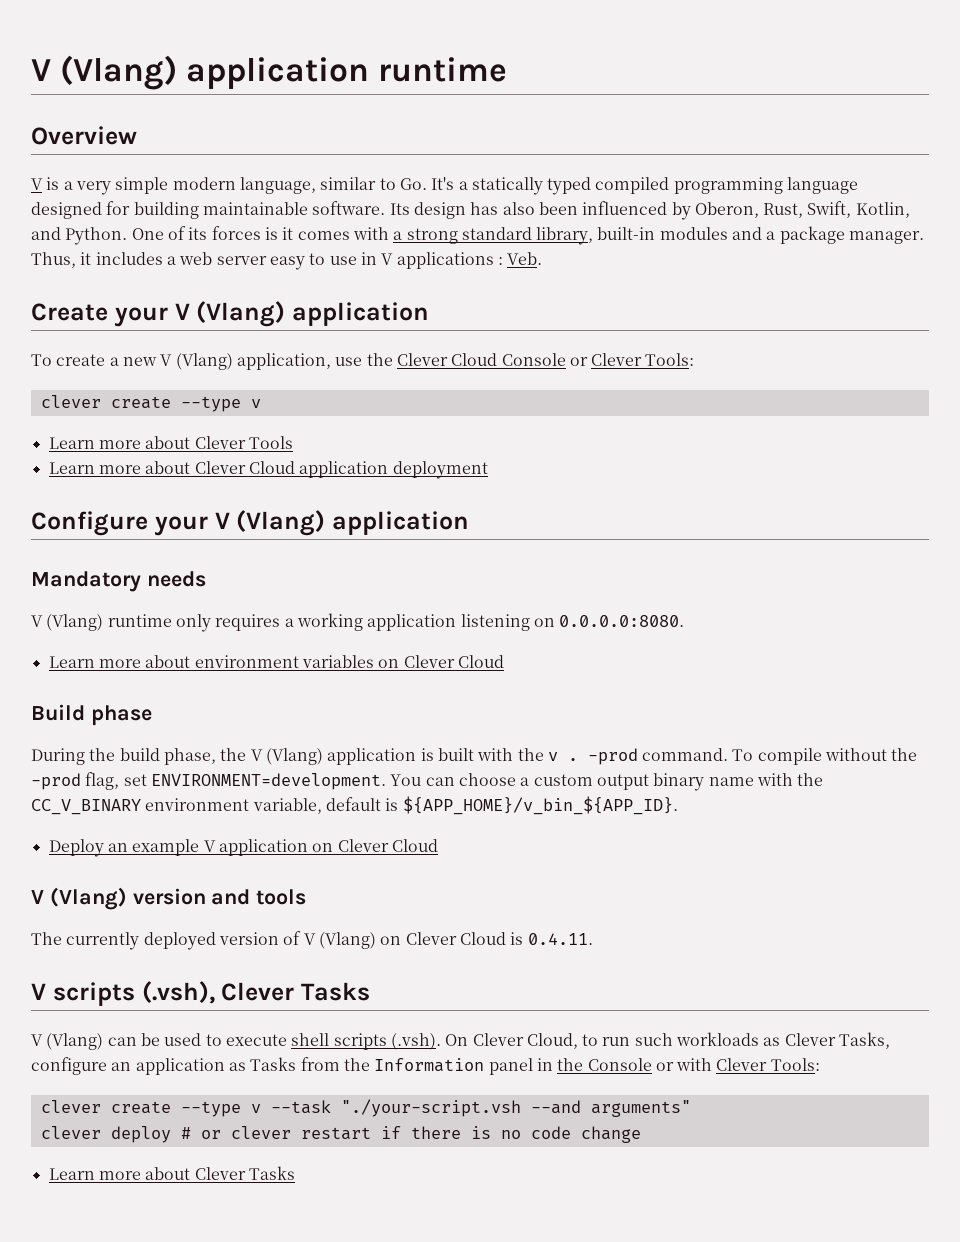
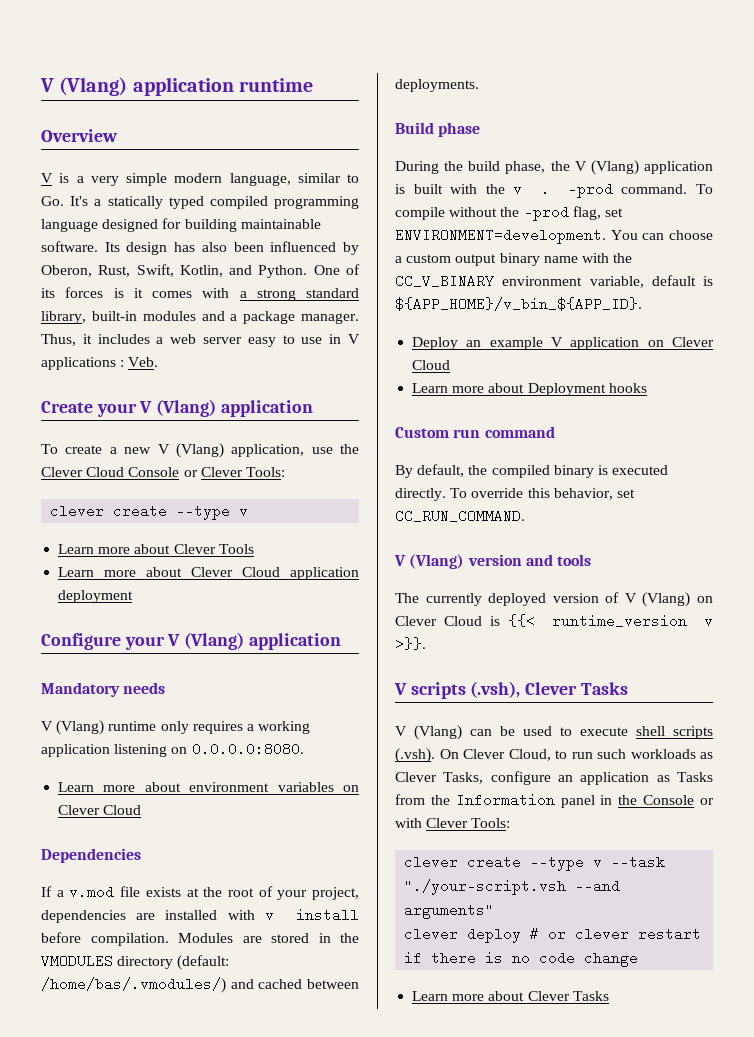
(504, 661) none -> [41,848,141,863] [41,885,359,900] [41,908,359,923] [41,932,359,946] [41,954,230,970] [41,977,359,993] [395,79,479,92] // Dependencies // If a v.mod file exists at the root of your project, dependencies are installed with v install before compilation. Modules are stored in the VMODULES directory (default: /home/bas/.vmodules/) and cached between deployments.
(438, 845) none -> [412,383,647,396] [395,426,555,438] [395,464,669,478] [395,488,635,501] [395,509,525,523] // Learn more about Deployment hooks // Custom run command // By default, the compiled binary is executed directly. To override this behavior, set CC_RUN_COMMAND.
[527,933,593,945] 0.4.11. -> [507,614,713,628] [395,637,426,651] {{< runtime_version v >}}.

